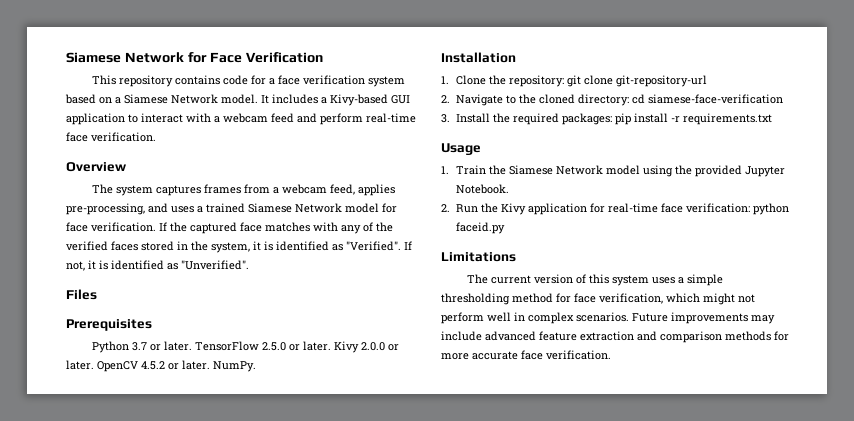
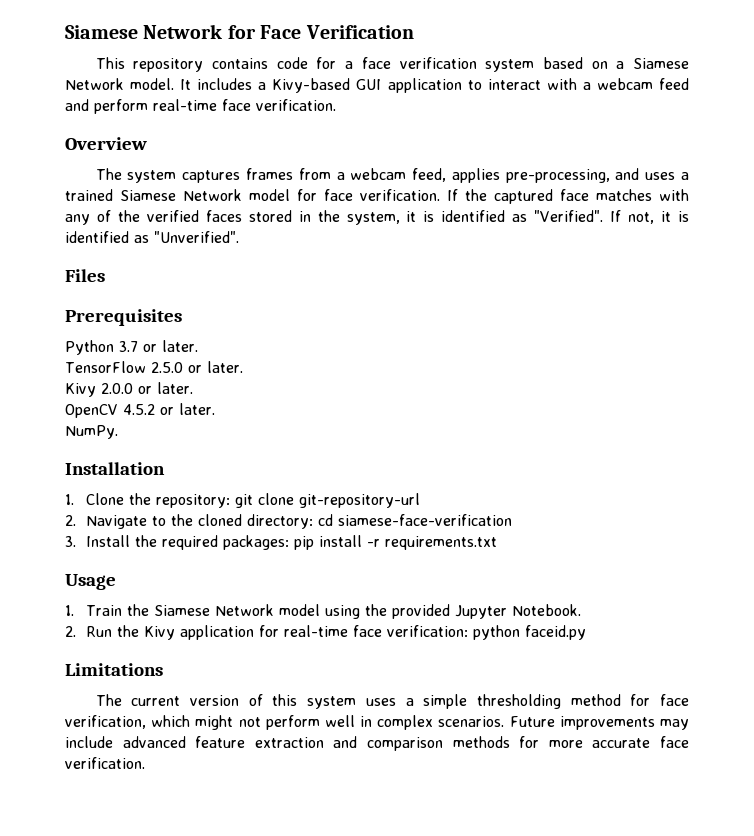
(192, 346) none -> (198, 346) //
(331, 346) none -> (243, 367) //
(94, 365) none -> (193, 388) //
(210, 365) none -> (215, 409) //

